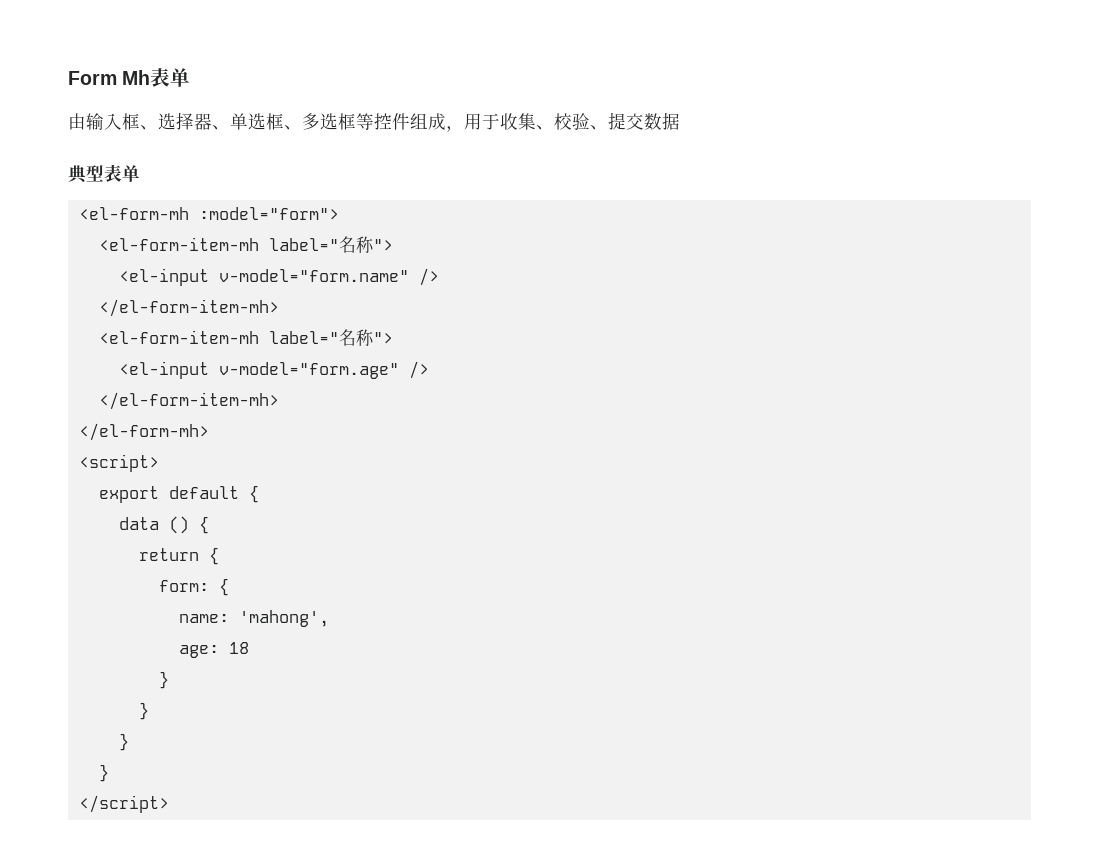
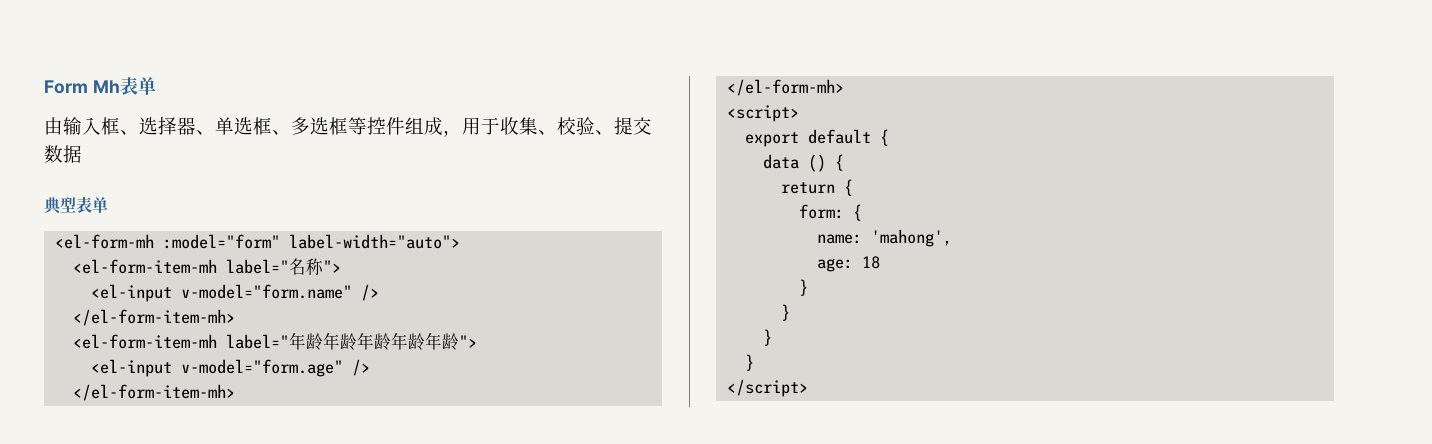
[198,207,339,220] :model="form"> -> [163,234,461,249] :model="form" label-width="auto">
[338,329,374,346] 名称 -> [289,332,460,351] 年龄年龄年龄年龄年龄

